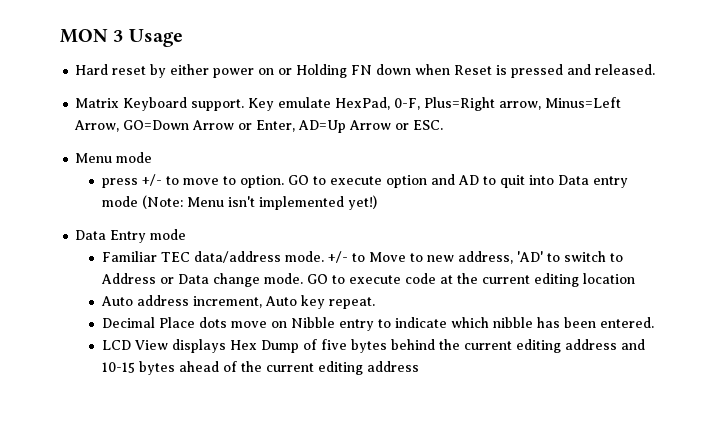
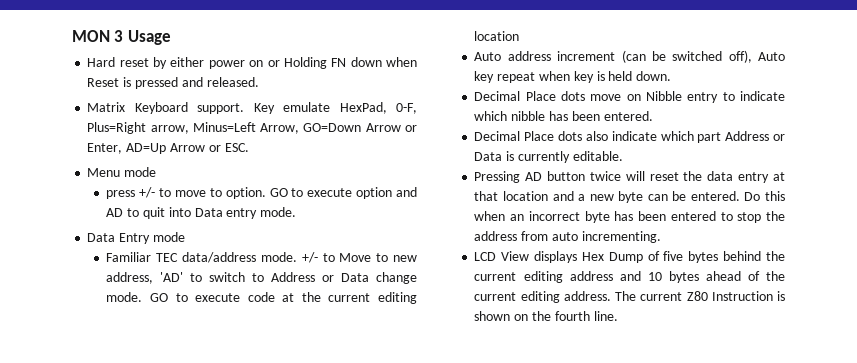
[101,195,377,210] mode (Note: Menu isn't implemented yet!) -> [260,207,297,217] mode.
[192,295,375,309] increment, Auto key repeat. -> [557,50,785,63] [474,71,672,83] increment (can be switched off), Auto key repeat when key is held down.
(654, 322) none -> [474,131,785,143] [474,151,623,163] [474,171,785,183] [474,191,785,203] [474,211,785,223] [474,231,661,243] // Decimal Place dots also indicate which part Address or Data is currently editable. // Pressing AD button twice will reset the data entry at that location and a new byte can be entered. Do this when an incorrect byte has been entered to stop the address from auto incrementing.
[101,362,135,373] 10-15 -> [647,272,662,281] 10
[366,361,419,372] address -> [563,291,785,301] [474,311,618,321] address. The current Z80 Instruction is shown on the fourth line.

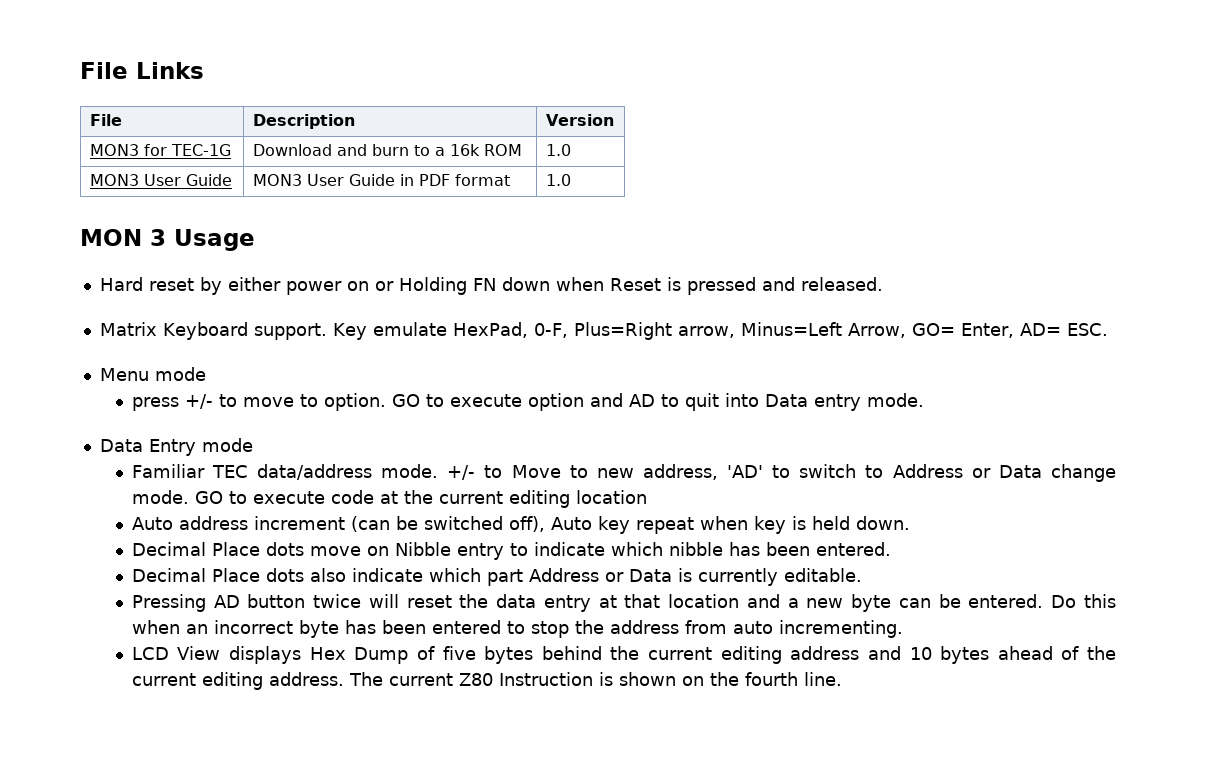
(72, 36) none -> [80,62,204,79] [89,114,122,126] [252,114,355,129] [545,114,614,126] [89,144,231,156] [252,144,522,156] [545,144,571,156] [89,174,232,186] [252,174,510,186] [545,174,571,186] File Links // File | Description | Version // MON3 for TEC-1G | Download and burn to a 16k ROM | 1.0 // MON3 User Guide | MON3 User Guide in PDF format | 1.0 //
[303,123,417,132] [87,143,221,154] GO=Down Arrow or Enter, AD=Up Arrow or -> [911,323,1061,338] GO= Enter, AD=

